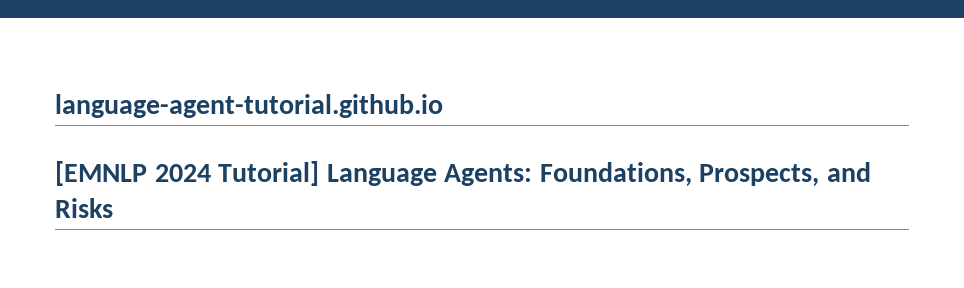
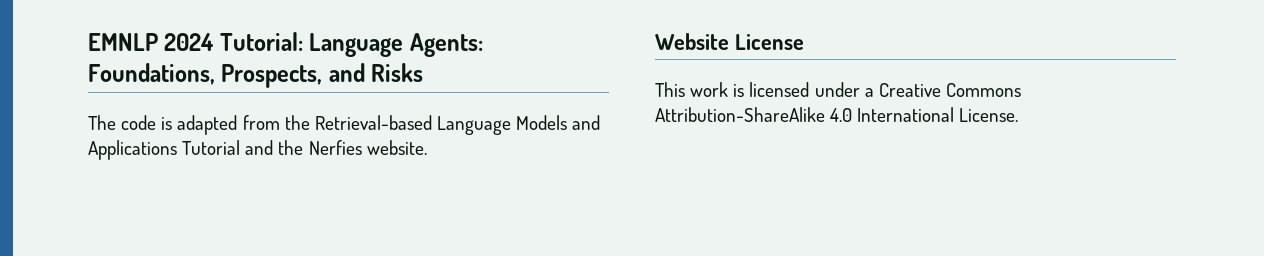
[55,94,443,118] [55,161,320,186] language-agent-tutorial.github.io // [EMNLP 2024 Tutorial] -> [88,32,303,51] EMNLP 2024 Tutorial:
(113, 208) none -> [88,115,601,135] [88,140,427,160] [655,33,804,50] [655,82,1021,97] [655,107,1019,122] // The code is adapted from the Retrieval-based Language Models and Applications Tutorial and the Nerfies website. // Website License // This work is licensed under a Creative Commons Attribution-ShareAlike 4.0 International License.

